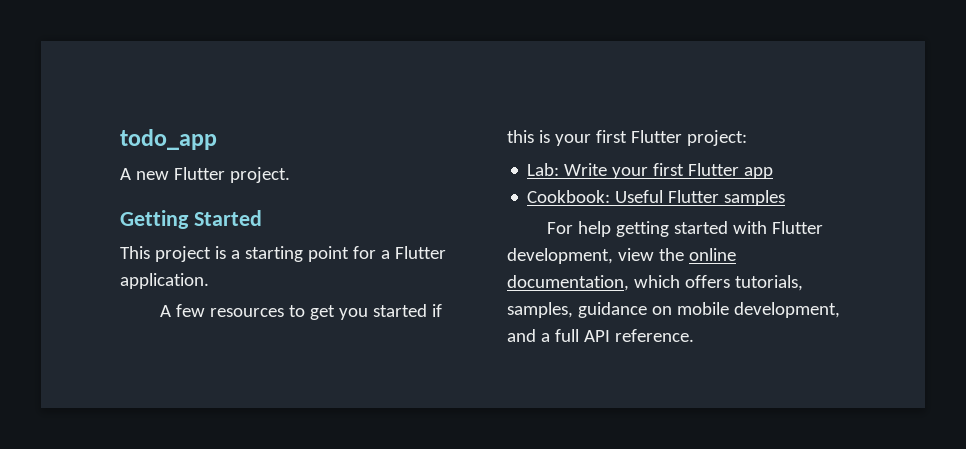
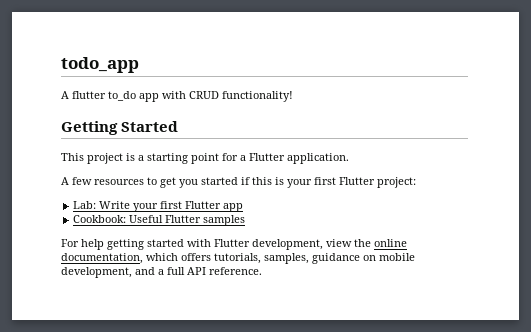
[135,167,290,183] new Flutter project. -> [72,91,293,102] flutter to_do app with CRUD functionality!

